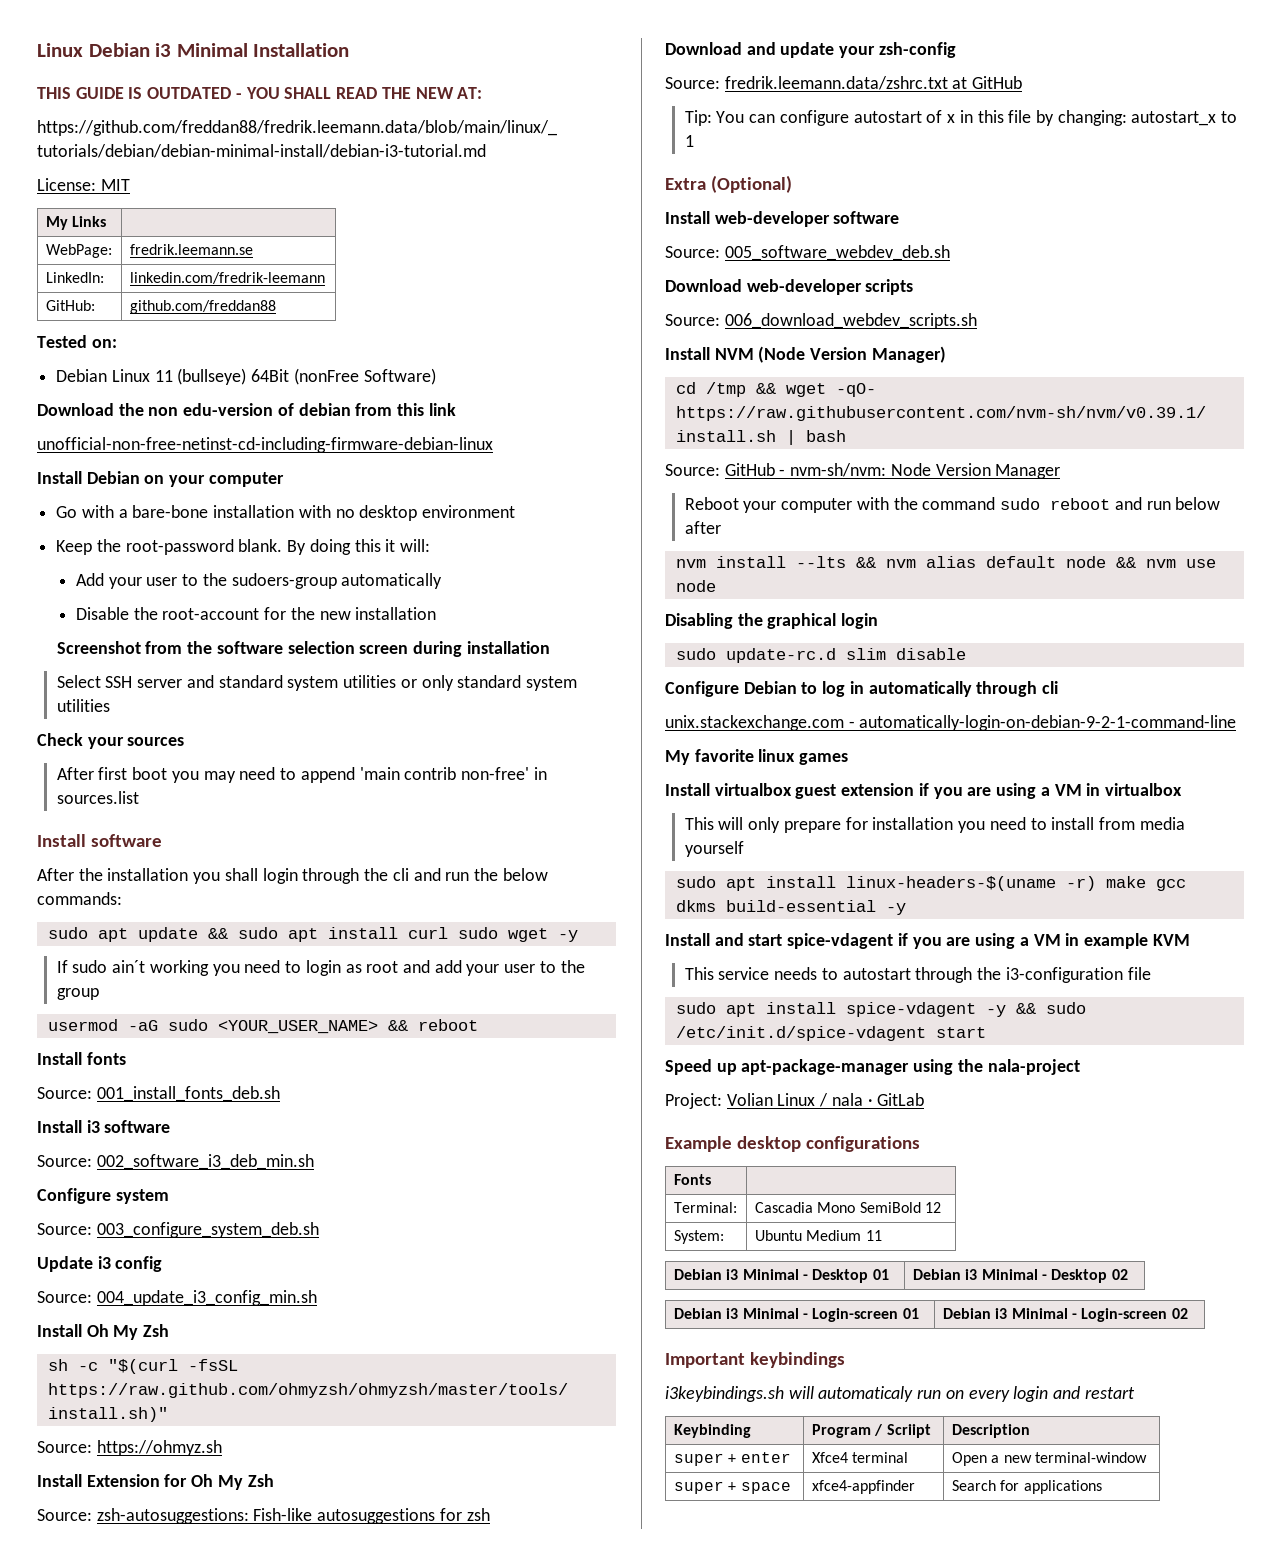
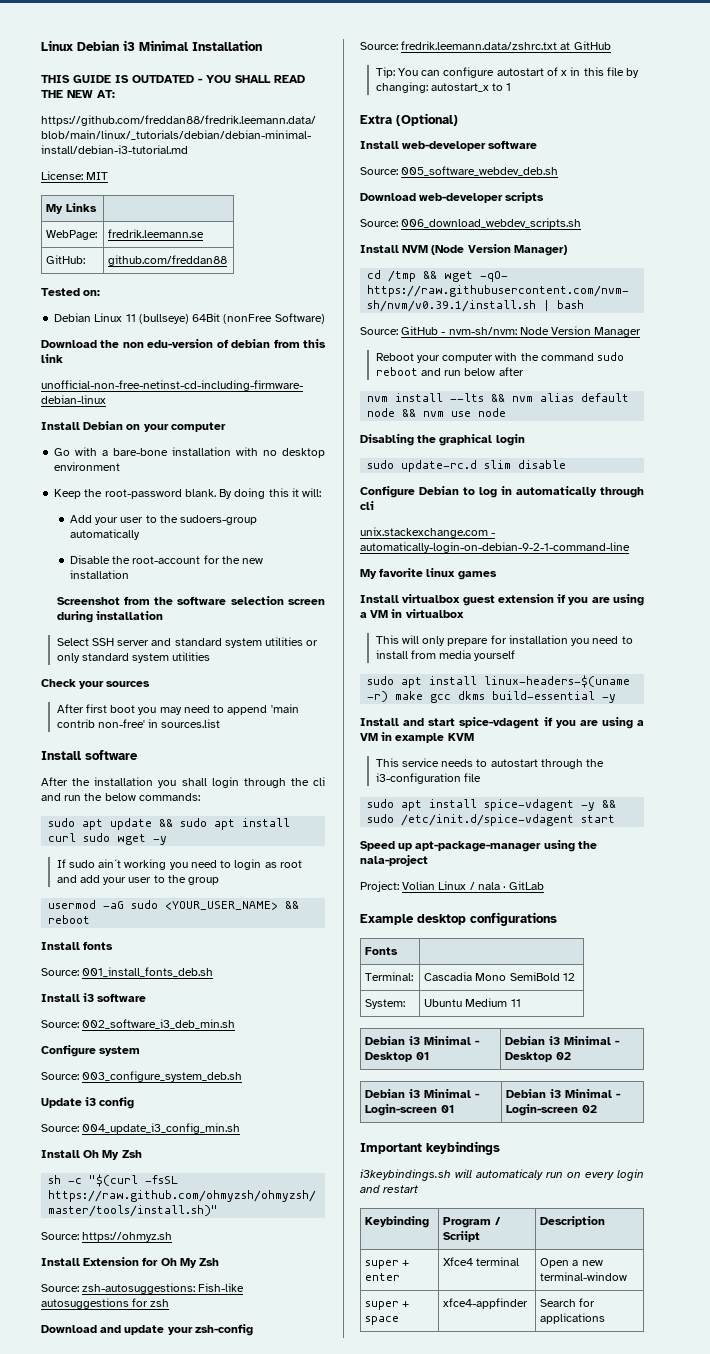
[45,272,104,283] [129,272,325,284] // LinkedIn: | linkedin.com/fredrik-leemann -> (205, 233) none

